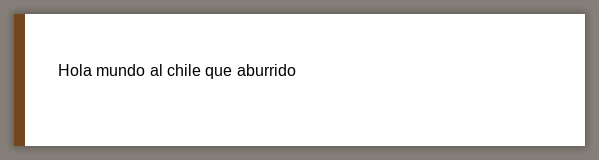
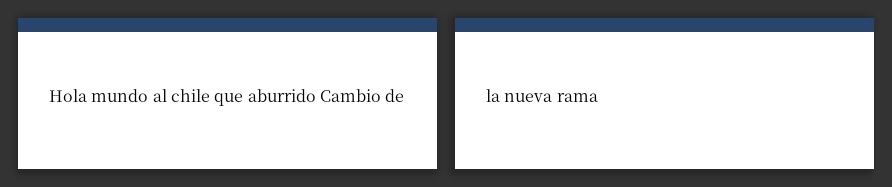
(296, 70) none -> [319,89,598,102] Cambio de la nueva rama

